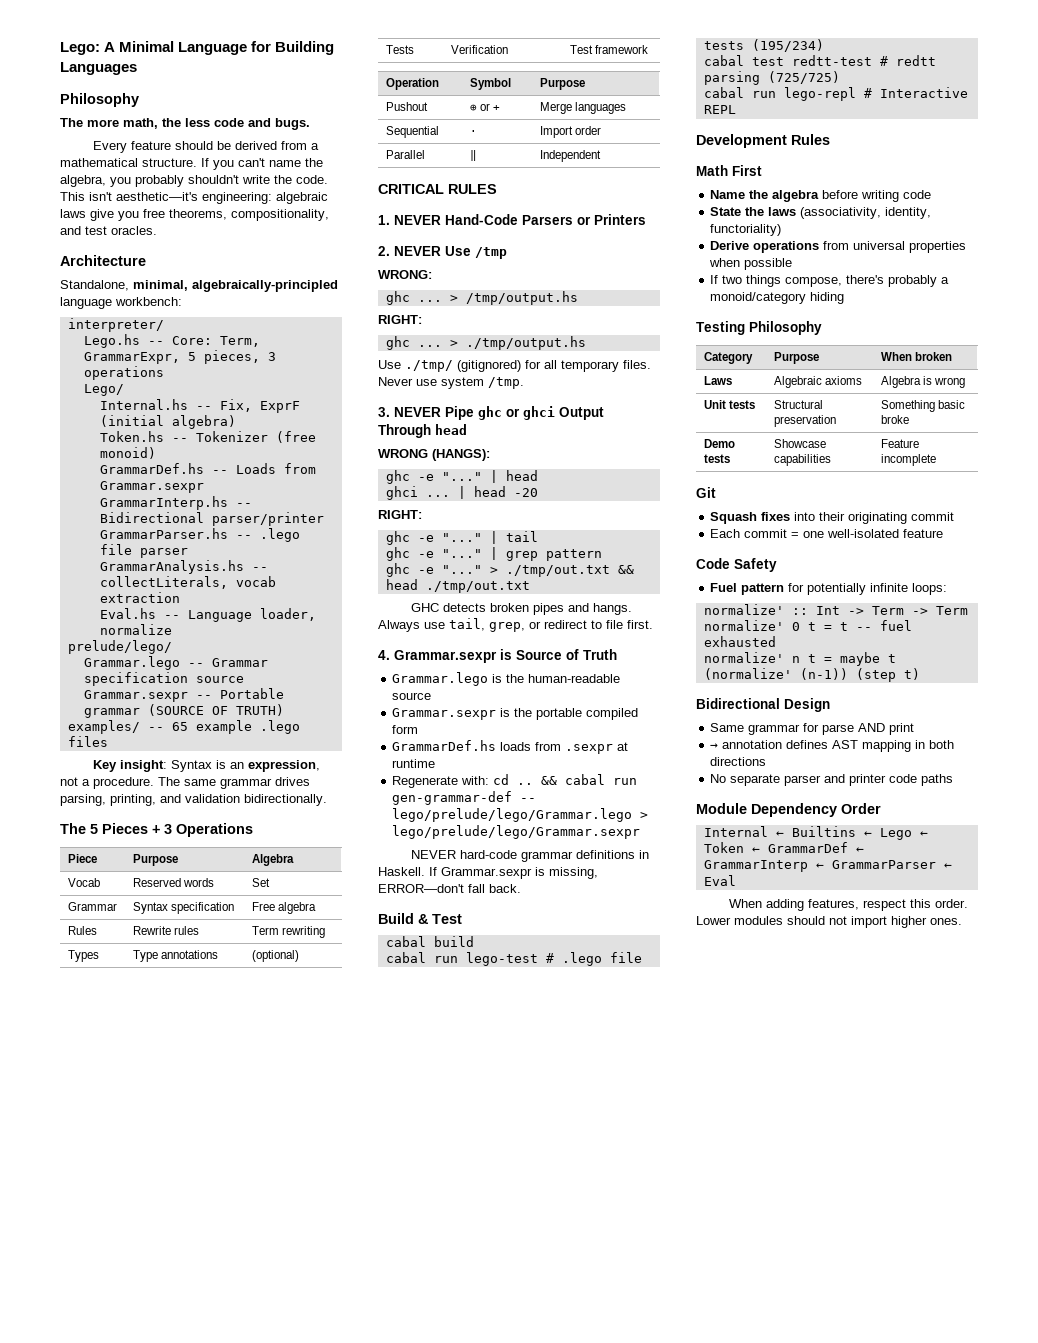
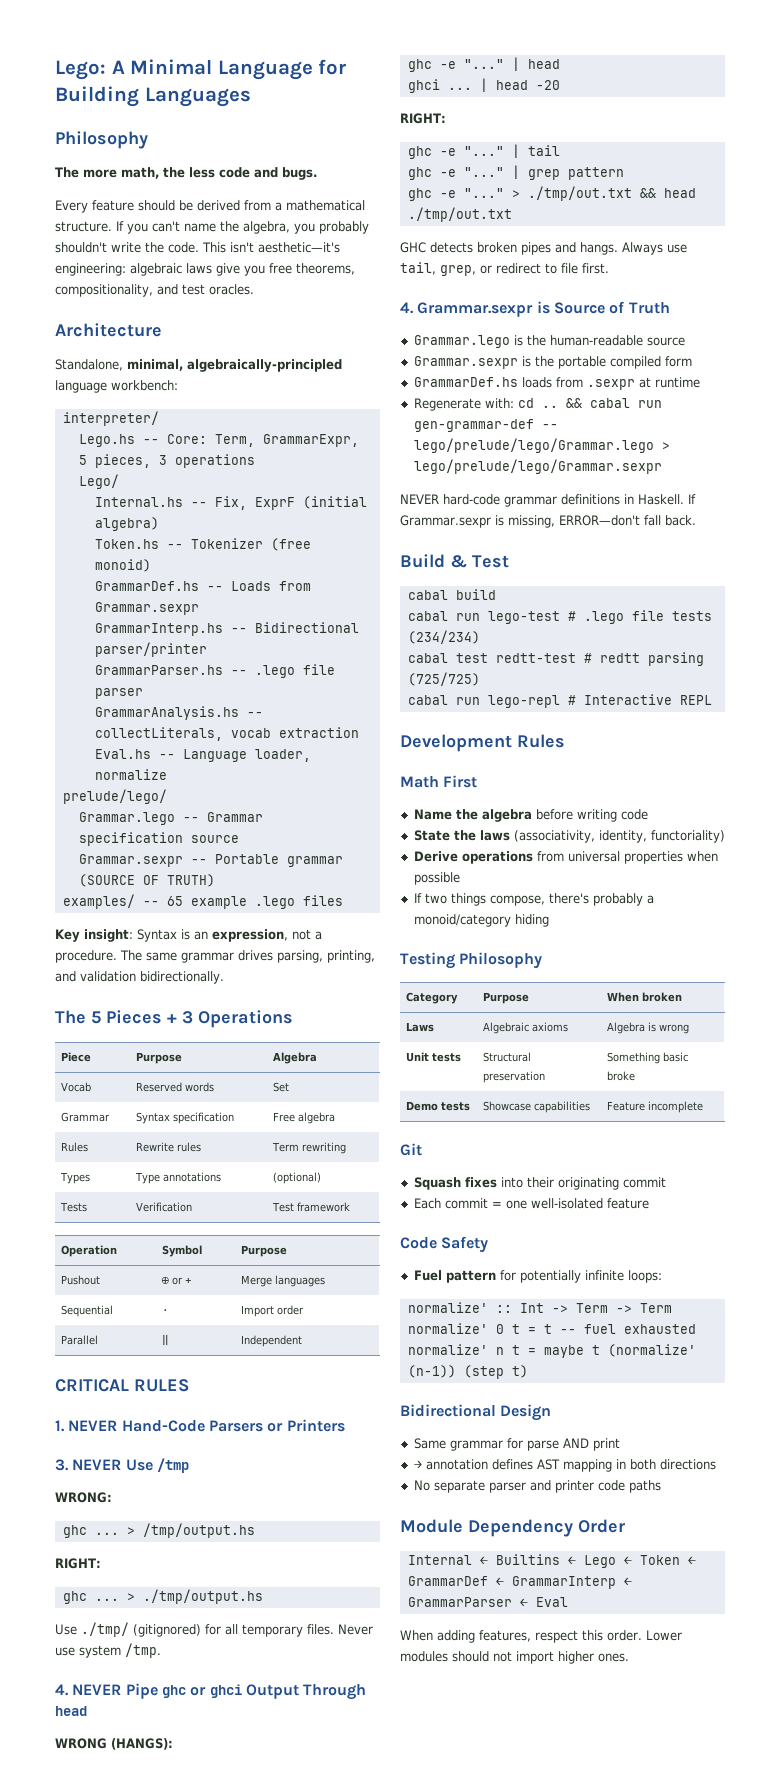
[378,246,390,256] 2. -> [55,1459,69,1471] 3.
[378,407,390,417] 3. -> [55,1684,69,1696] 4.
[751,39,824,52] (195/234) -> [407,630,480,644] (234/234)

